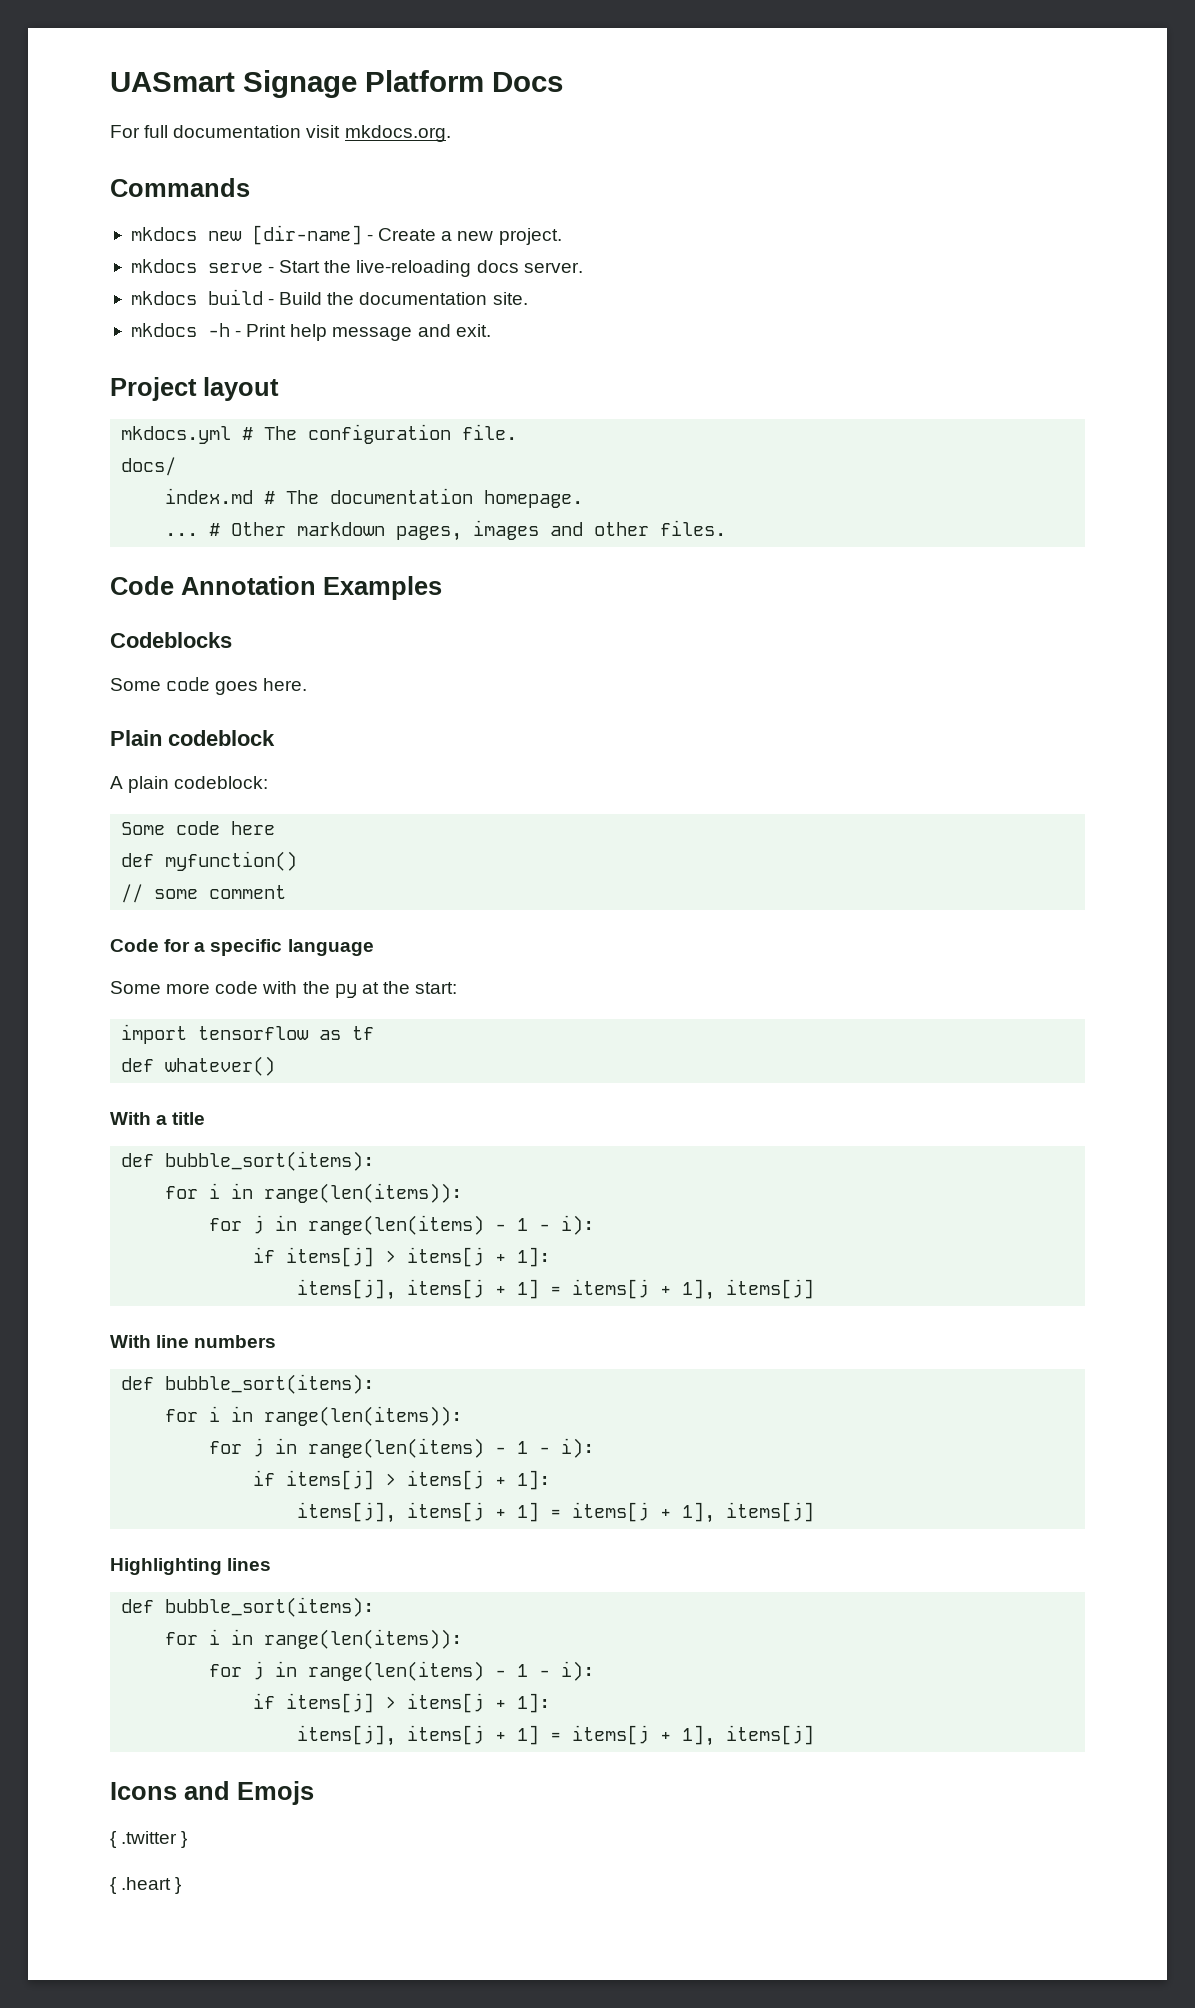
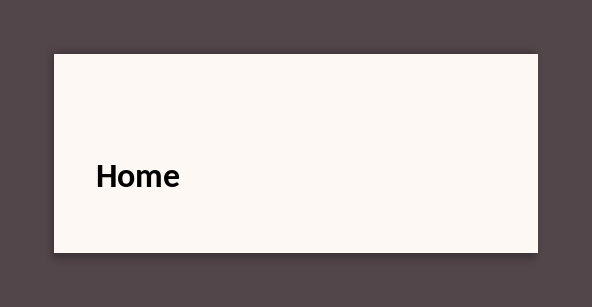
[110,70,563,98] [110,125,451,142] [110,178,250,197] [130,225,562,245] [130,259,583,277] [130,289,528,305] [130,323,491,341] [110,377,279,401] [121,424,518,444] [121,457,177,476] [165,488,584,508] [165,520,727,541] [110,576,442,600] [110,632,232,648] [110,677,308,695] [110,730,275,746] [110,776,269,793] [121,821,276,835] [121,851,298,871] [121,884,287,903] [110,939,374,956] [110,981,458,998] [121,1024,375,1044] [121,1056,276,1076] [110,1112,206,1125] [121,1151,375,1171] [165,1183,463,1203] [209,1215,595,1235] [253,1247,551,1267] [297,1279,815,1300] [110,1335,277,1348] [121,1374,375,1394] [165,1406,463,1426] [209,1438,595,1458] [253,1470,551,1490] [297,1502,815,1523] [110,1558,272,1575] [121,1597,375,1617] [165,1629,463,1649] [209,1661,595,1681] [253,1693,551,1713] [297,1725,815,1746] [110,1781,314,1805] [110,1831,188,1848] [110,1877,182,1894] UASmart Signage Platform Docs // For full documentation visit mkdocs.org. // Commands // mkdocs new [dir-name] - Create a new project. // mkdocs serve - Start the live-reloading docs server. // mkdocs build - Build the documentation site. // mkdocs -h - Print help message and exit. // Project layout // mkdocs.yml # The configuration file. // docs/ // index.md # The documentation homepage. // ... # Other markdown pages, images and other files. // Code Annotation Examples // Codeblocks // Some code goes here. // Plain codeblock // A plain codeblock: // Some code here // def myfunction() // // some comment // Code for a specific language // Some more code with the py at the start: // import tensorflow as tf // def whatever() // With a title // def bubble_sort(items): // for i in range(len(items)): // for j in range(len(items) - 1 - i): // if items[j] > items[j + 1]: // items[j], items[j + 1] = items[j + 1], items[j] // With line numbers // def bubble_sort(items): // for i in range(len(items)): // for j in range(len(items) - 1 - i): // if items[j] > items[j + 1]: // items[j], items[j + 1] = items[j + 1], items[j] // Highlighting lines // def bubble_sort(items): // for i in range(len(items)): // for j in range(len(items) - 1 - i): // if items[j] > items[j + 1]: // items[j], items[j + 1] = items[j + 1], items[j] // Icons and Emojs // { .twitter } // { .heart } -> [96,165,180,187] Home

